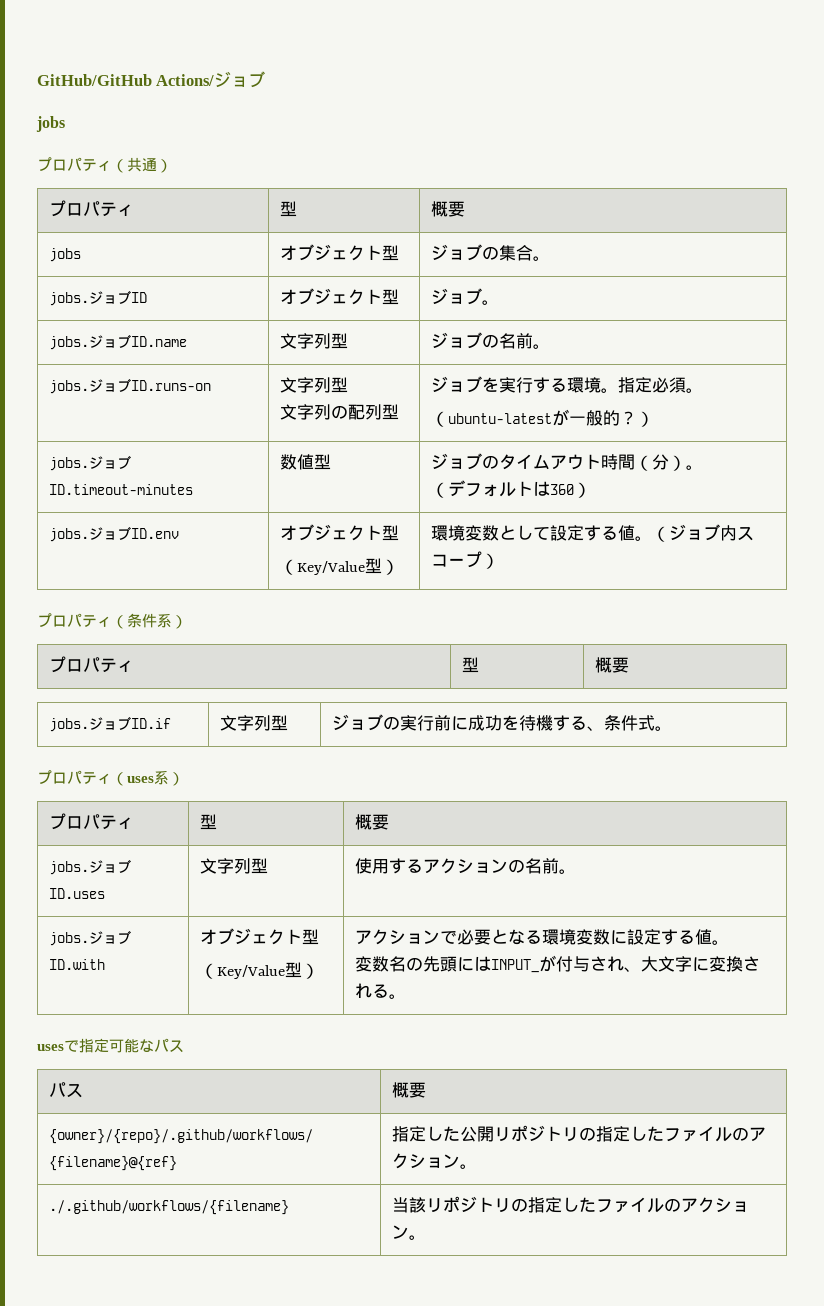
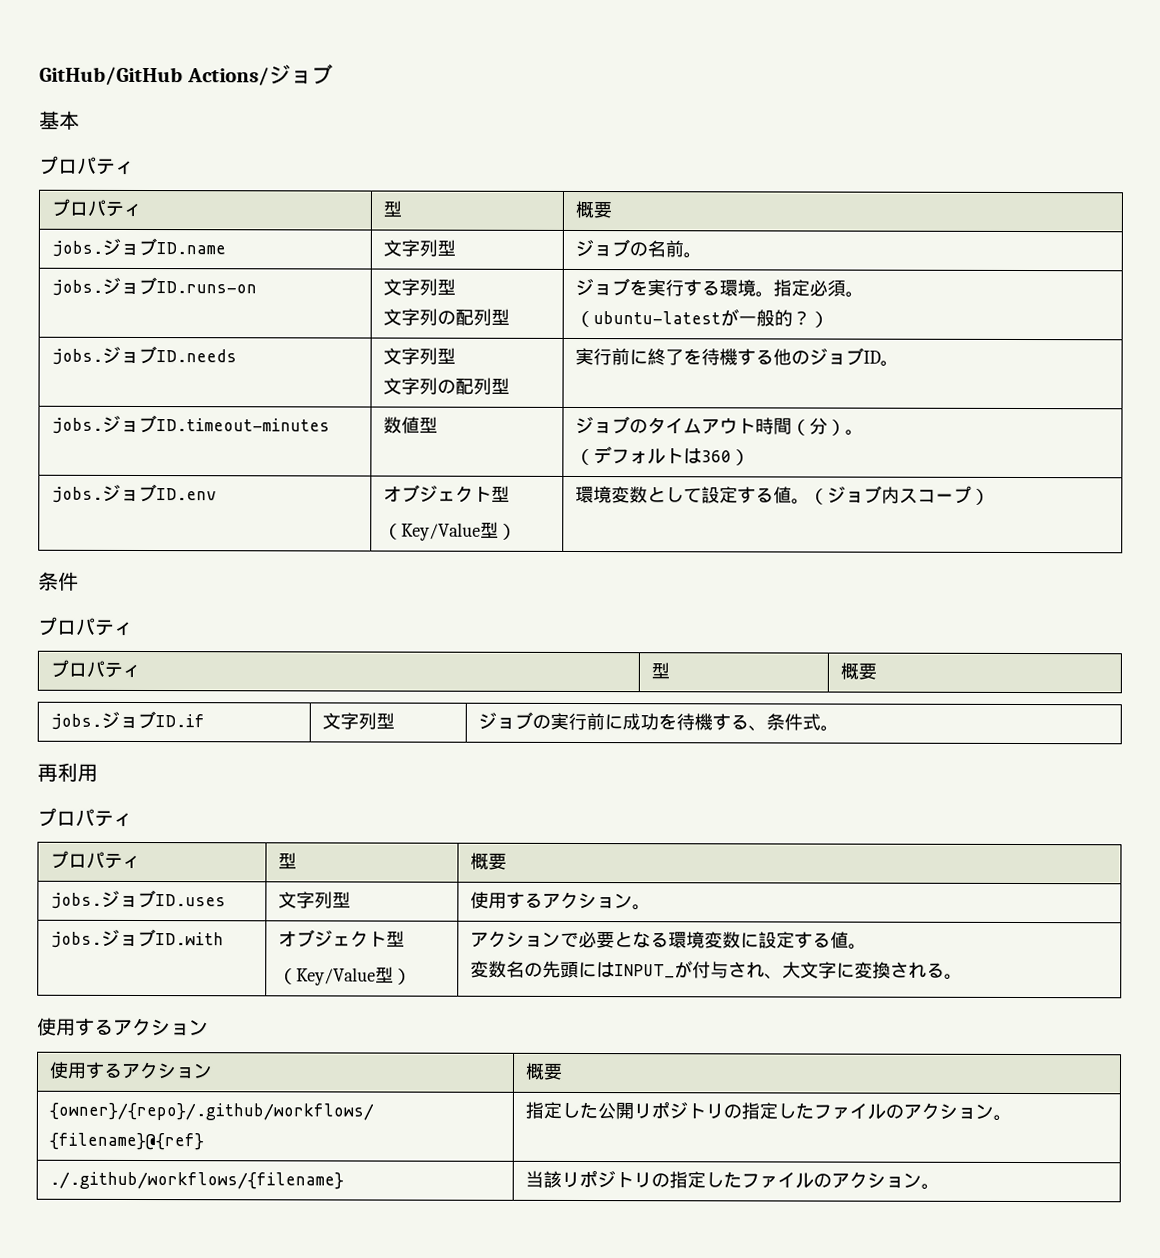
[36,116,65,132] [37,157,172,173] [49,200,135,217] [280,201,298,217] [431,201,466,217] [49,248,82,262] [280,244,400,261] [431,244,551,261] [49,291,148,306] [280,288,400,305] [431,288,500,305] jobs // プロパティ（共通） // プロパティ | 型 | 概要 // jobs | オブジェクト型 | ジョブの集合。 // jobs.ジョブID | オブジェクト型 | ジョブ。 -> [39,110,80,130] [39,155,135,175] [50,198,142,218] [382,200,402,218] [574,200,612,219] 基本 // プロパティ // プロパティ | 型 | 概要
(655, 419) none -> [50,345,237,365] [382,347,456,365] [382,377,510,395] [574,347,899,367] // jobs.ジョブID.needs | 文字列型 // 文字列の配列型 | 実行前に終了を待機する他のジョブID。
[37,613,187,629] // プロパティ（条件系） -> [38,571,79,591] [37,616,134,636] // 条件 // プロパティ
[37,770,184,786] // プロパティ（uses系） -> [37,762,98,782] [37,807,133,827] // 再利用 // プロパティ
[508,858,560,874] の名前 -> (633, 901) none
[37,1038,184,1053] [49,1082,84,1098] usesで指定可能なパス // パス -> [37,1017,209,1037] [48,1061,213,1080] 使用するアクション // 使用するアクション

